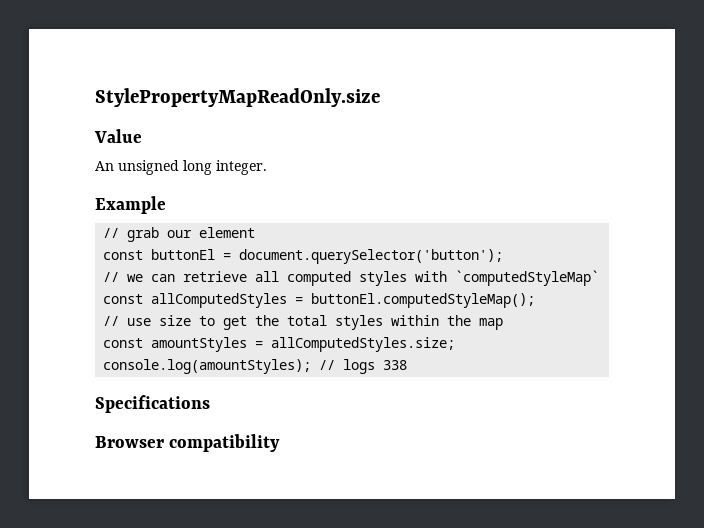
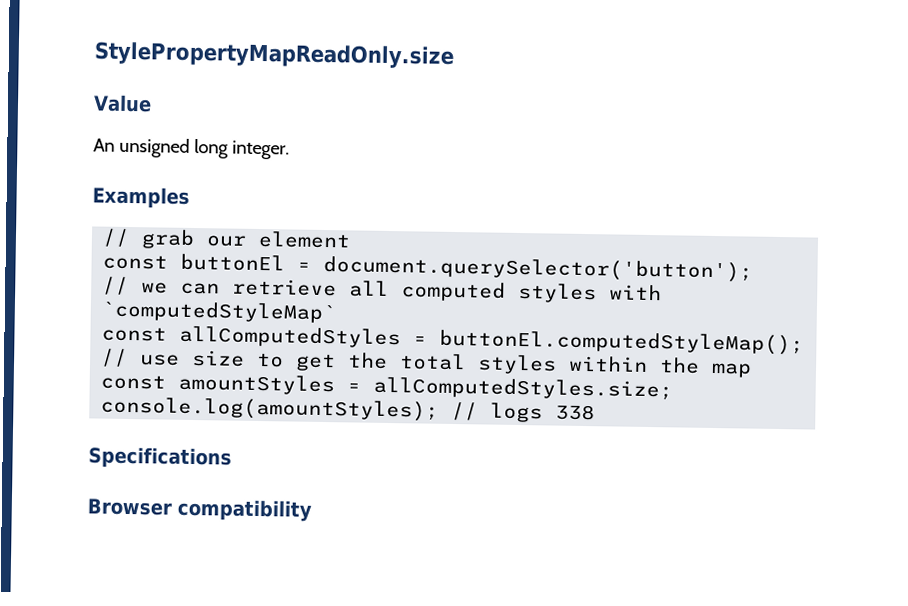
[95,196,166,214] Example -> [92,186,190,209] Examples

